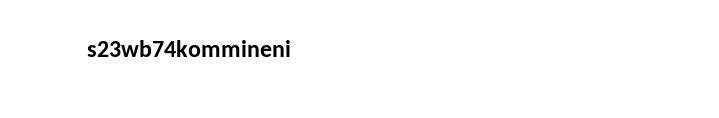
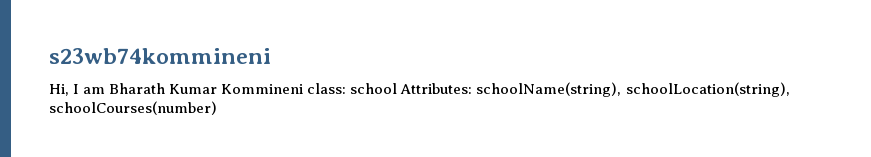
(291, 48) none -> [49,82,790,97] [49,101,217,115] // Hi, I am Bharath Kumar Kommineni class: school Attributes: schoolName(string), schoolLocation(string), schoolCourses(number)

